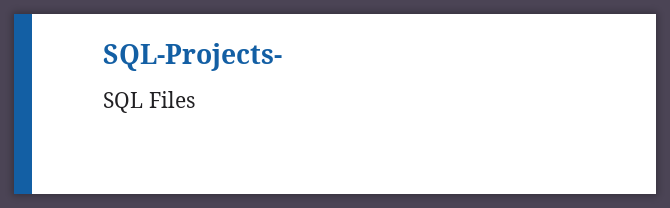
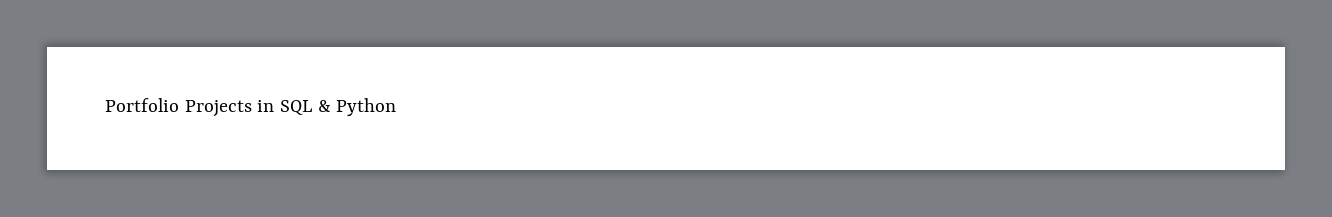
[103,43,282,71] [103,91,195,113] SQL-Projects- // SQL Files -> [105,98,397,117] Portfolio Projects in SQL & Python

